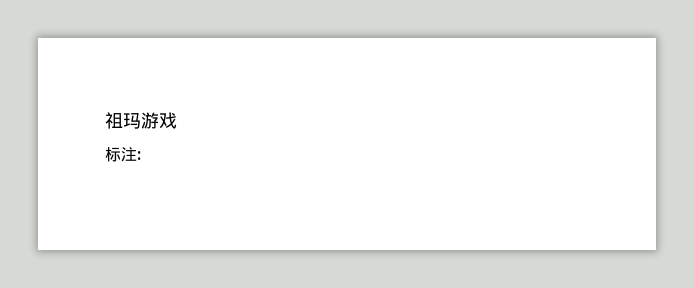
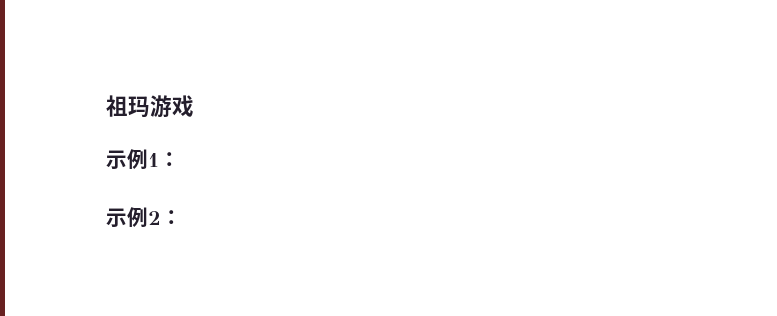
[105,147,141,162] 标注: -> [106,149,180,169] [106,207,182,227] 示例1： // 示例2：

